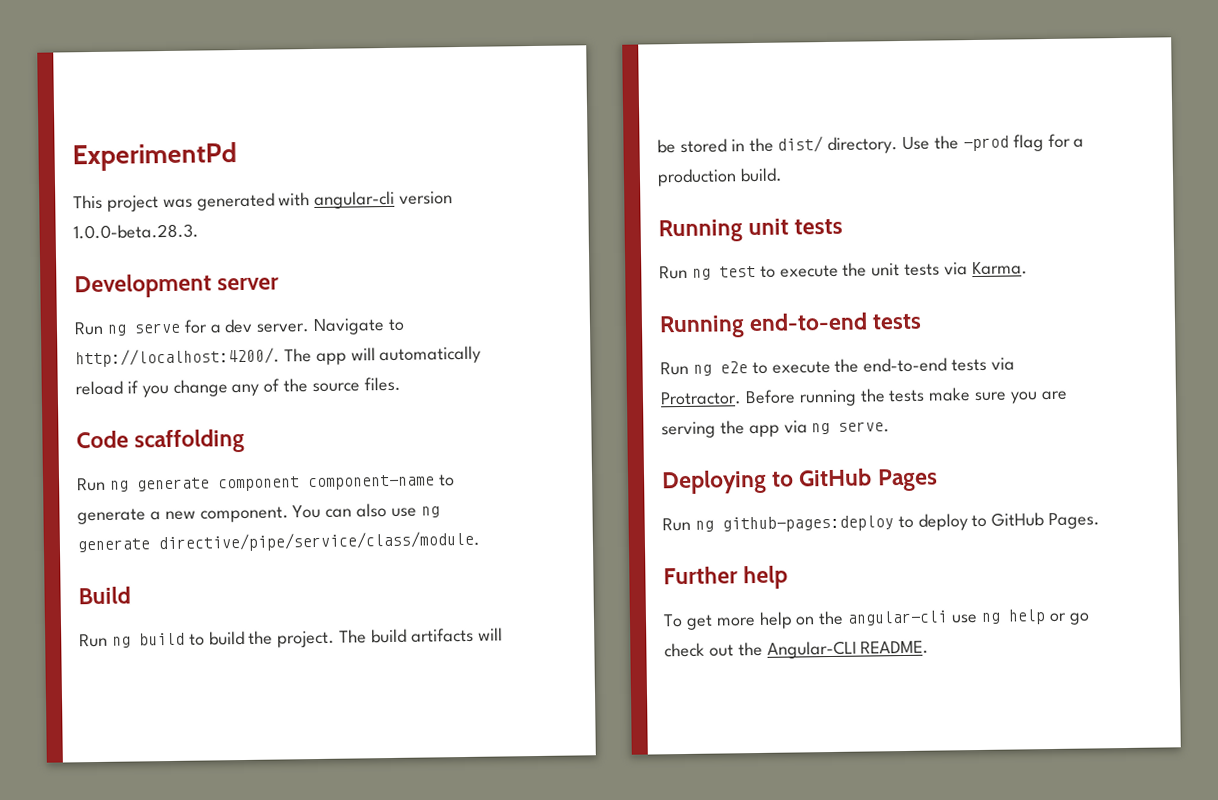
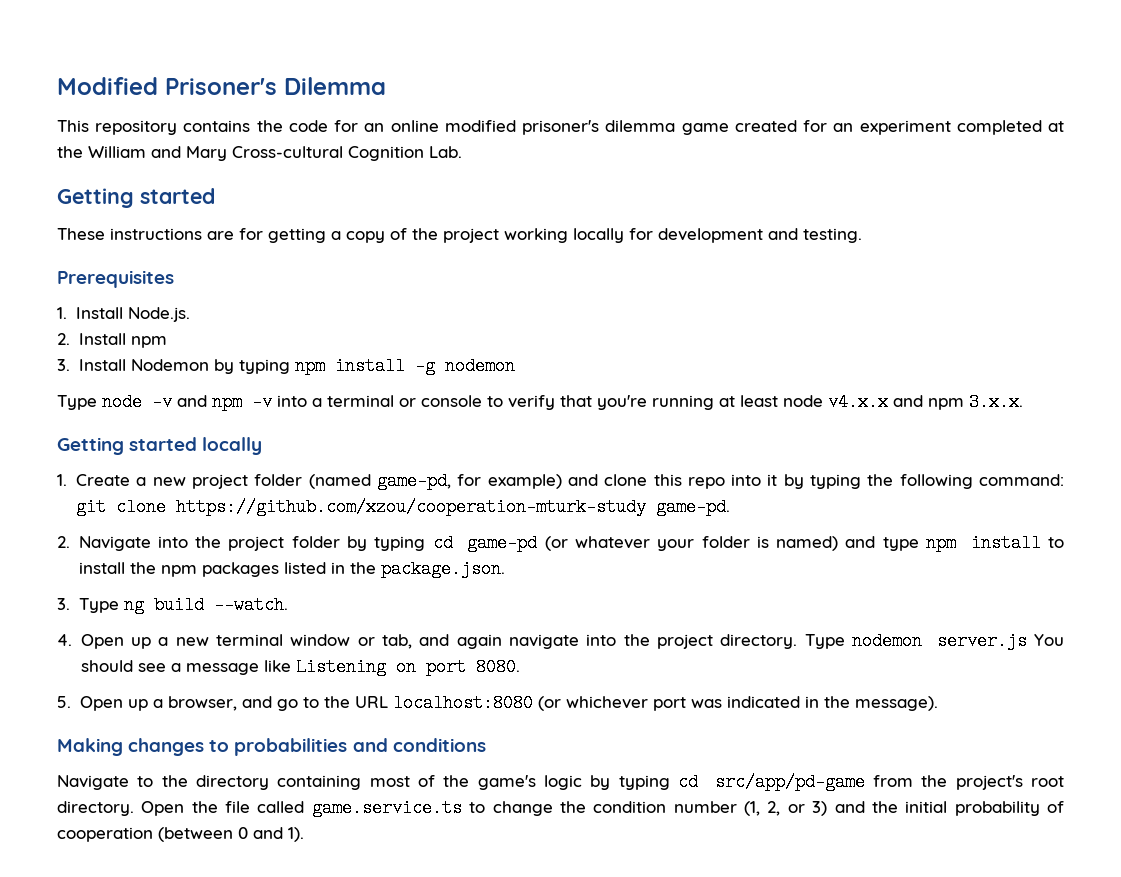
[72,142,237,172] [73,190,454,212] [73,223,199,240] [74,273,280,299] [74,318,406,336] [75,345,482,368] [75,376,401,398] [76,428,246,454] [77,474,455,492] [77,503,440,525] [77,530,480,553] [78,586,131,605] [79,627,503,648] [657,133,1085,155] [657,167,783,187] [658,218,844,243] [659,261,1028,280] [659,312,923,339] [660,357,1016,376] [660,387,1068,407] [661,420,891,439] [661,468,938,495] [662,512,1101,533] [663,565,789,590] [663,609,1090,630] [664,640,930,659] ExperimentPd // This project was generated with angular-cli version 1.0.0-beta.28.3. // Development server // Run ng serve for a dev server. Navigate to http://localhost:4200/. The app will automatically reload if you change any of the source files. // Code scaffolding // Run ng generate component component-name to generate a new component. You can also use ng generate directive/pipe/service/class/module. // Build // Run ng build to build the project. The build artifacts will be stored in the dist/ directory. Use the -prod flag for a production build. // Running unit tests // Run ng test to execute the unit tests via Karma. // Running end-to-end tests // Run ng e2e to execute the end-to-end tests via Protractor. Before running the tests make sure you are serving the app via ng serve. // Deploying to GitHub Pages // Run ng github-pages:deploy to deploy to GitHub Pages. // Further help // To get more help on the angular-cli use ng help or go check out the Angular-CLI README. -> [57,77,386,95] [57,120,1065,135] [57,146,462,161] [57,188,215,208] [57,228,862,243] [57,270,174,288] [57,307,191,322] [57,333,167,348] [57,357,515,375] [57,393,1023,411] [57,437,263,455] [57,472,1065,490] [76,498,731,516] [57,534,1065,552] [78,560,505,578] [57,596,288,614] [57,632,1065,650] [80,658,520,676] [57,694,938,712] [57,738,486,756] [57,773,1065,791] [57,799,1064,817] [57,827,304,842] Modified Prisoner's Dilemma // This repository contains the code for an online modified prisoner's dilemma game created for an experiment completed at the William and Mary Cross-cultural Cognition Lab. // Getting started // These instructions are for getting a copy of the project working locally for development and testing. // Prerequisites // 1. Install Node.js. // 2. Install npm // 3. Install Nodemon by typing npm install -g nodemon // Type node -v and npm -v into a terminal or console to verify that you're running at least node v4.x.x and npm 3.x.x. // Getting started locally // 1. Create a new project folder (named game-pd, for example) and clone this repo into it by typing the following command: git clone https://github.com/xzou/cooperation-mturk-study game-pd. // 2. Navigate into the project folder by typing cd game-pd (or whatever your folder is named) and type npm install to install the npm packages listed in the package.json. // 3. Type ng build --watch. // 4. Open up a new terminal window or tab, and again navigate into the project directory. Type nodemon server.js You should see a message like Listening on port 8080. // 5. Open up a browser, and go to the URL localhost:8080 (or whichever port was indicated in the message). // Making changes to probabilities and conditions // Navigate to the directory containing most of the game's logic by typing cd src/app/pd-game from the project's root directory. Open the file called game.service.ts to change the condition number (1, 2, or 3) and the initial probability of cooperation (between 0 and 1).

